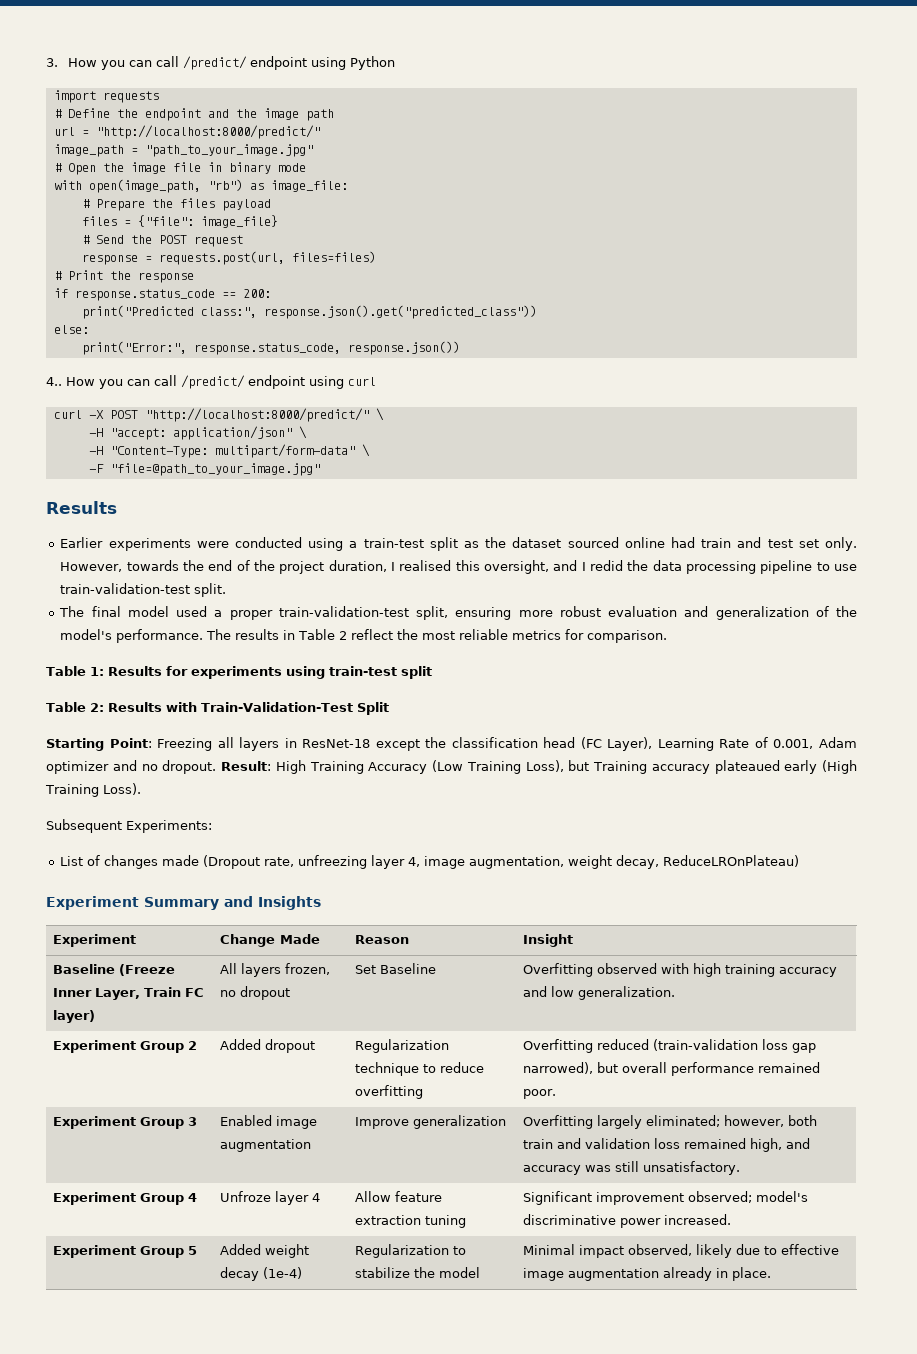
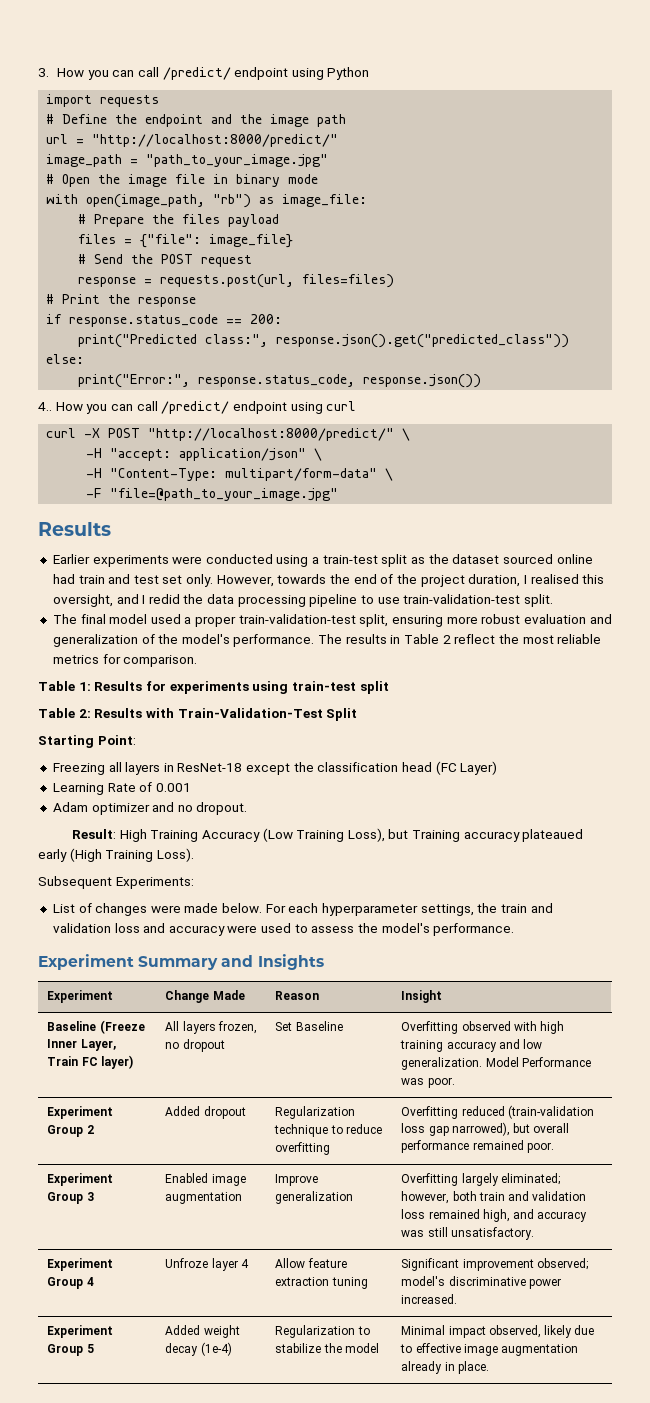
(152, 743) none -> (136, 740) //
[607,737,653,751] Layer), -> [460,761,498,775] Layer) //
[773,739,814,749] 0.001, -> [155,783,191,792] 0.001 //
(217, 767) none -> (248, 808) //
[162,855,800,869] made (Dropout rate, unfreezing layer 4, image augmentation, weight decay, ReduceLROnPlateau) -> [150,903,553,916] [52,923,515,936] were made below. For each hyperparameter settings, the train and validation loss and accuracy were used to assess the model's performance.
(675, 993) none -> [485,1057,591,1067] [401,1077,455,1088] Model Performance was poor.

